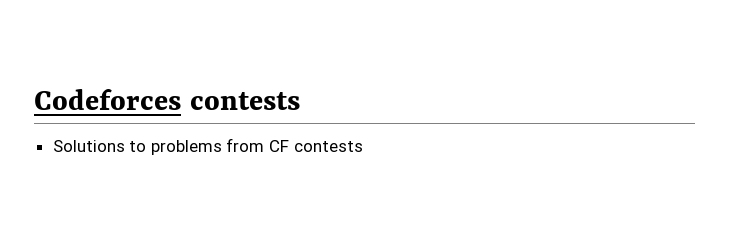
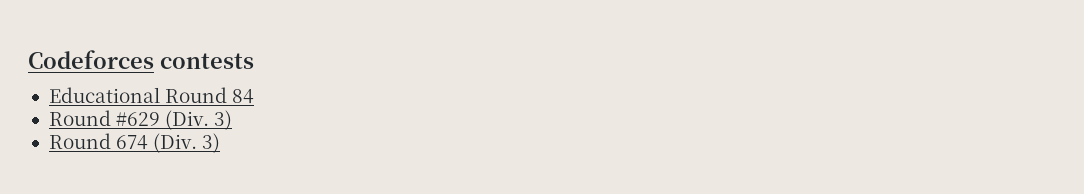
[52,138,363,155] Solutions to problems from CF contests -> [48,87,255,104] [48,110,233,130] [48,133,221,153] Educational Round 84 // Round #629 (Div. 3) // Round 674 (Div. 3)

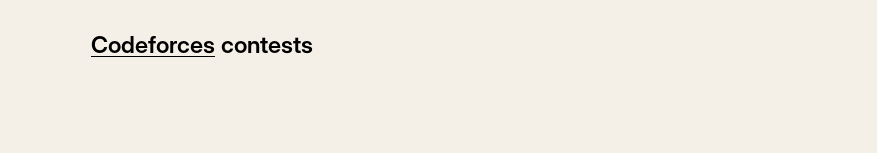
[48,87,255,104] [48,110,233,130] [48,133,221,153] // Educational Round 84 // Round #629 (Div. 3) // Round 674 (Div. 3) -> (314, 45) none

